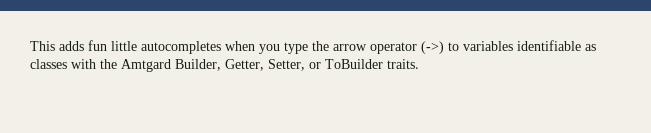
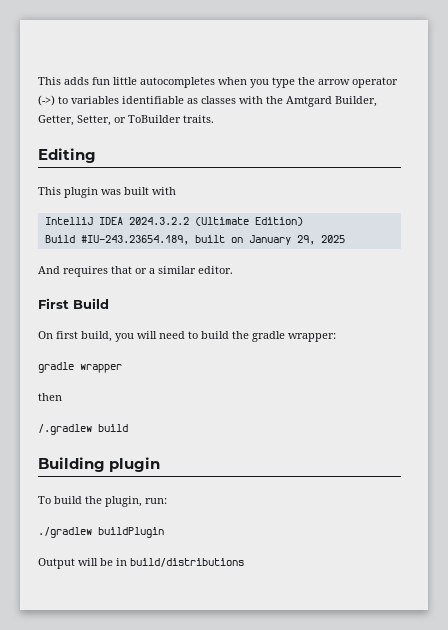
(419, 64) none -> [38,148,96,163] [38,187,176,198] [44,217,303,226] [44,235,345,245] [38,266,233,277] [38,298,109,309] [38,331,336,342] [38,362,122,373] [38,393,62,401] [38,424,128,435] [38,457,161,472] [38,496,167,507] [38,527,164,538] [38,558,244,569] // Editing // This plugin was built with // IntelliJ IDEA 2024.3.2.2 (Ultimate Edition) // Build #IU-243.23654.189, built on January 29, 2025 // And requires that or a similar editor. // First Build // On first build, you will need to build the gradle wrapper: // gradle wrapper // then // /.gradlew build // Building plugin // To build the plugin, run: // ./gradlew buildPlugin // Output will be in build/distributions

